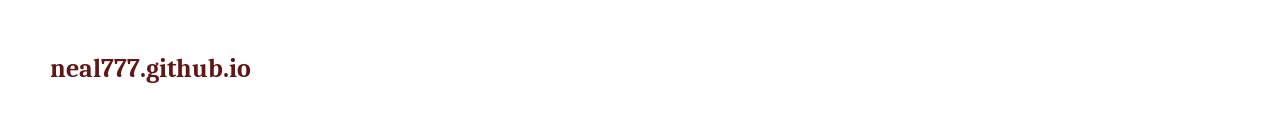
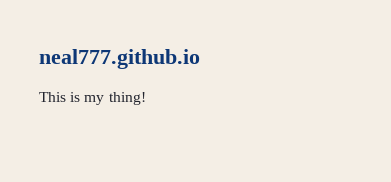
(251, 70) none -> [39,92,146,105] // This is my thing!

